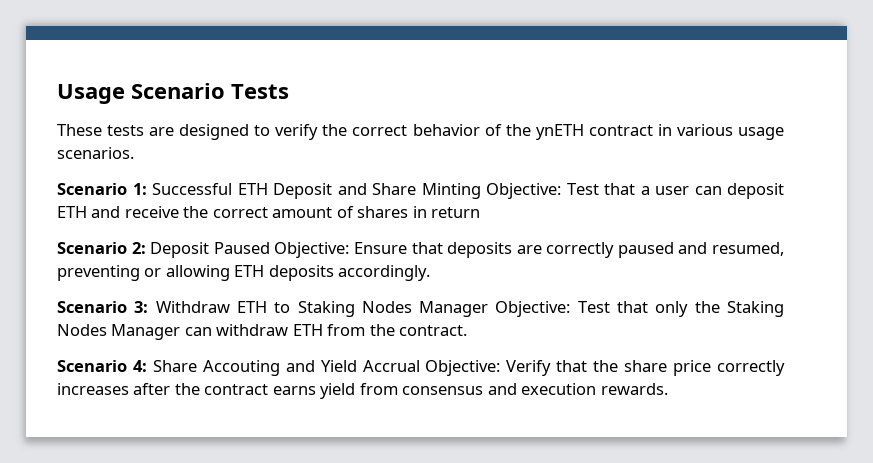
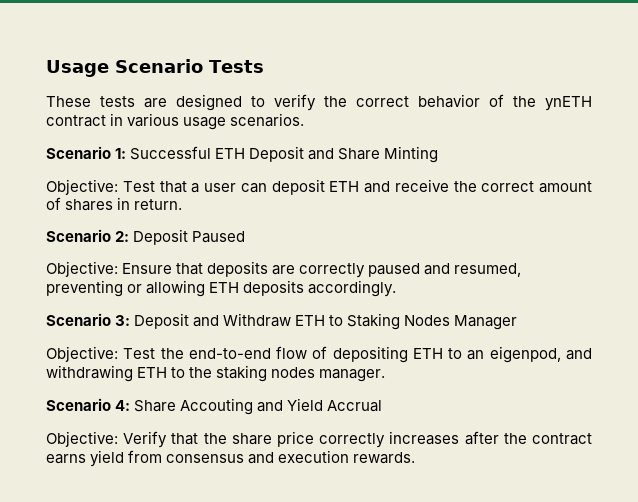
(481, 191) none -> (439, 154) //
[431,207,481,218] return -> [134,199,183,210] return.
(270, 248) none -> (246, 237) //
(149, 307) none -> [134,313,220,329] Deposit and
[495,301,784,317] [57,324,468,340] Objective: Test that only the Staking Nodes Manager can withdraw ETH from the contract. -> [46,346,592,363] [46,365,386,382] // Objective: Test the end-to-end flow of depositing ETH to an eigenpod, and withdrawing ETH to the staking nodes manager.
(420, 366) none -> (383, 406) //

